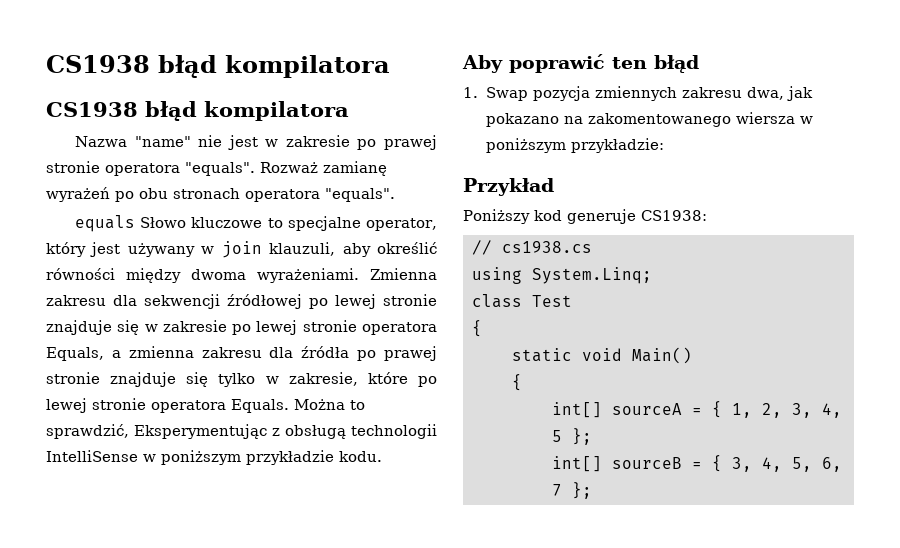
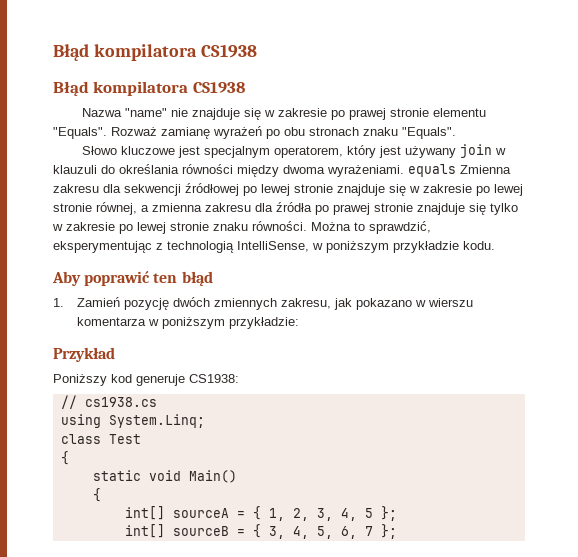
[46,55,390,78] [46,101,349,121] CS1938 błąd kompilatora // CS1938 błąd kompilatora -> [53,44,257,61] [53,81,245,96] Błąd kompilatora CS1938 // Błąd kompilatora CS1938
[227,135,258,150] jest -> [192,108,262,120] znajduje się
[105,162,255,176] operatora "equals". -> [433,108,487,117] [53,127,107,139] elementu "Equals".
[245,188,395,202] [74,215,438,232] [46,241,437,258] operatora "equals". // equals Słowo kluczowe to specjalne operator, który jest używany w join klauzuli, aby określić -> [363,127,456,139] [82,144,507,158] [53,164,179,174] znaku "Equals". // Słowo kluczowe jest specjalnym operatorem, który jest używany join w klauzuli do określania
(359, 275) none -> [408,164,456,177] equals
[362,322,437,335] [46,347,104,361] operatora Equals, -> [96,202,137,215] równej,
[288,372,437,387] [46,398,289,413] zakresie, które po lewej stronie operatora Equals. -> [66,221,307,234] zakresie po lewej stronie znaku równości.
[134,424,437,439] [46,450,138,462] Eksperymentując z obsługą technologii IntelliSense -> [53,241,309,253] eksperymentując z technologią IntelliSense,
[485,86,813,101] [485,112,795,127] Swap pozycja zmiennych zakresu dwa, jak pokazano na zakomentowanego wiersza -> [77,297,474,310] [77,317,147,326] Zamień pozycję dwóch zmiennych zakresu, jak pokazano w wierszu komentarza

